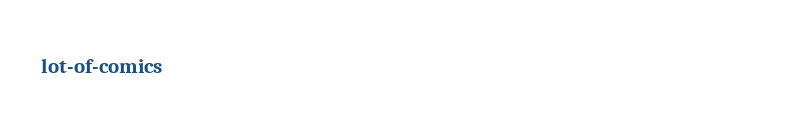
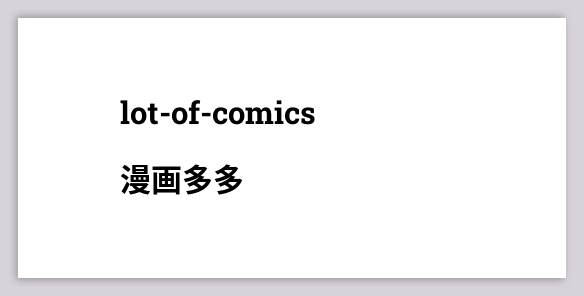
(162, 65) none -> [120,164,244,195] // 漫画多多

